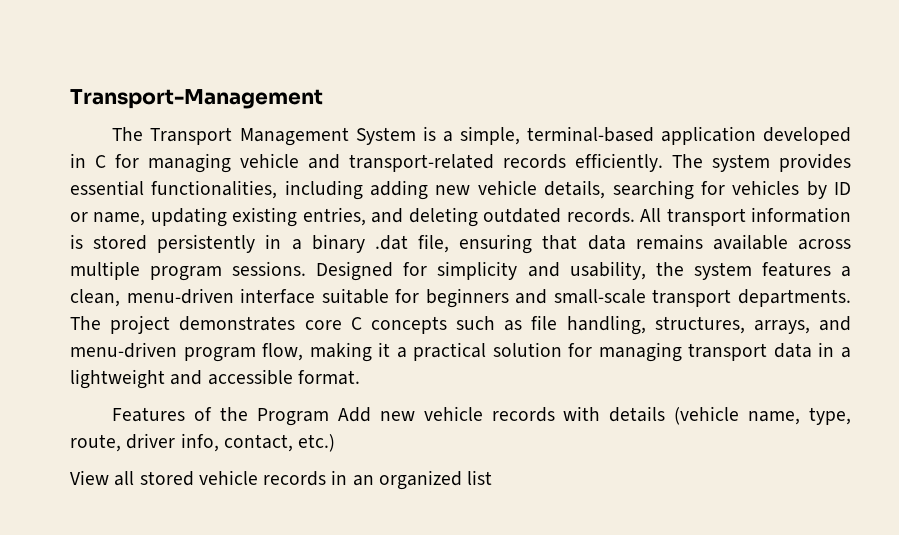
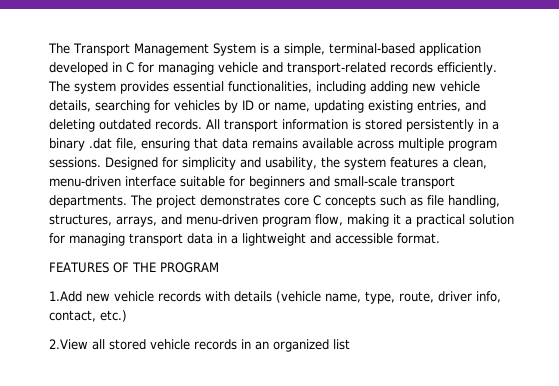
[70,89,323,109] Transport-Management // -> (48, 48) none
[112,407,371,426] Features of the Program Add -> [49,262,219,273] [49,291,82,302] FEATURES OF THE PROGRAM // 1.Add
[70,470,109,485] View -> [49,339,88,350] 2.View

